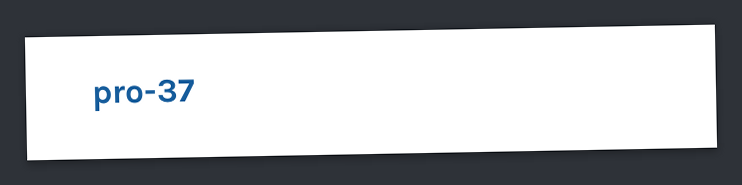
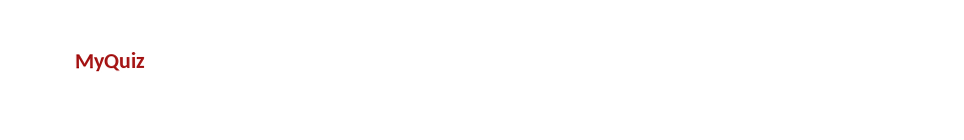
[91,78,196,112] pro-37 -> [74,51,145,72] MyQuiz

